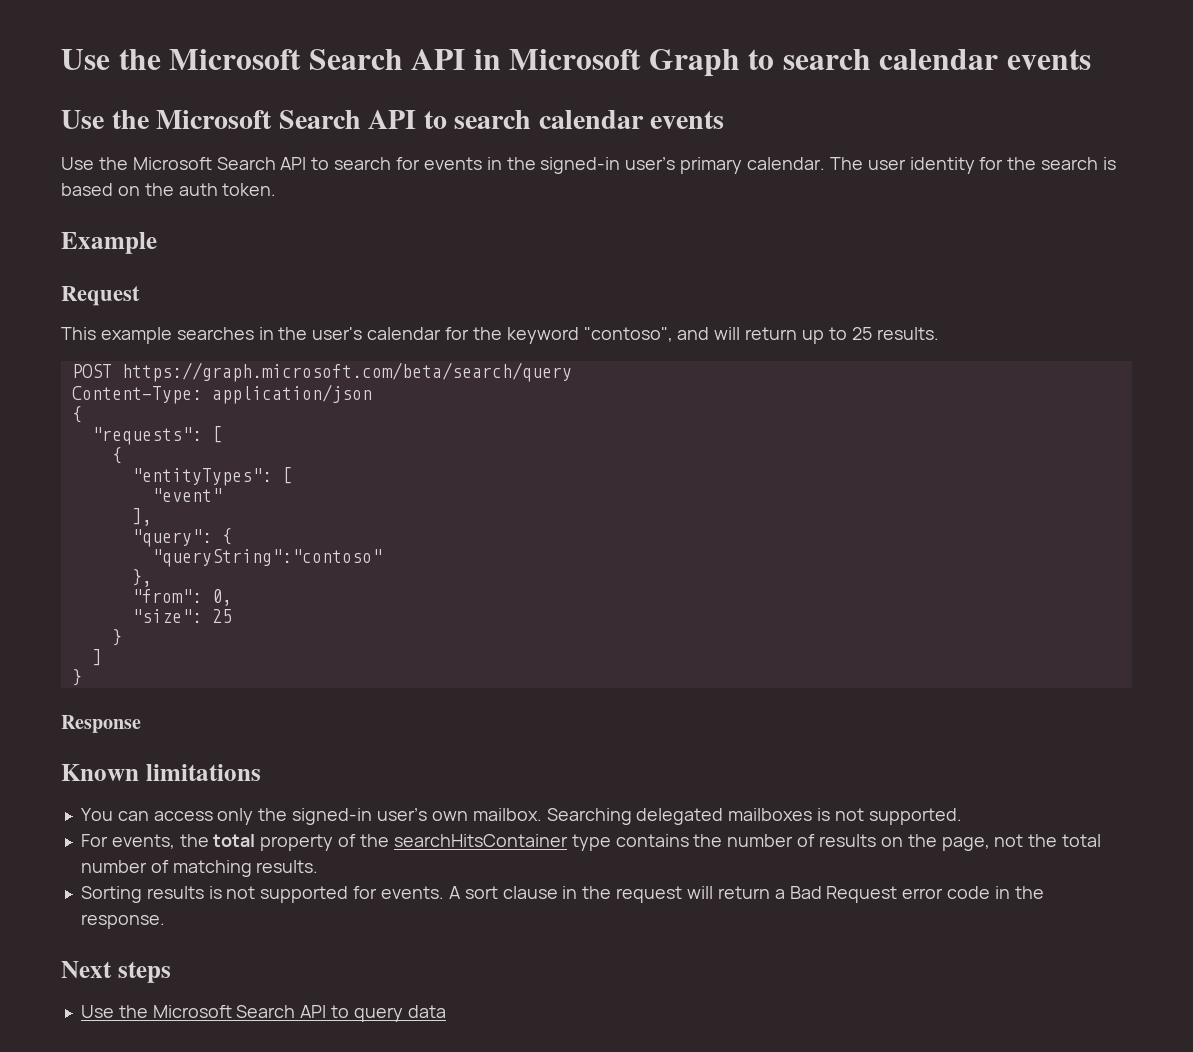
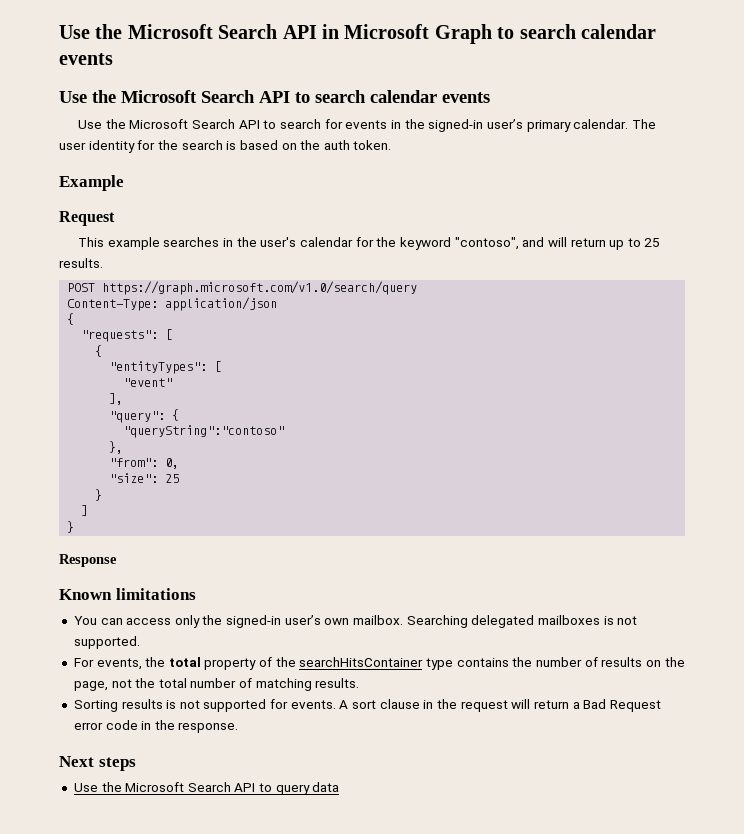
[121,362,572,382] https://graph.microsoft.com/beta/search/query -> [102,281,418,295] https://graph.microsoft.com/v1.0/search/query

